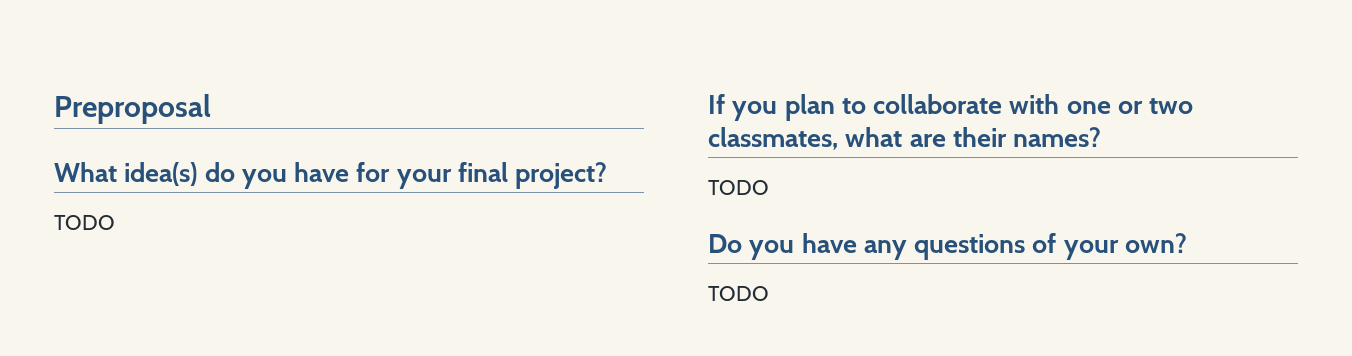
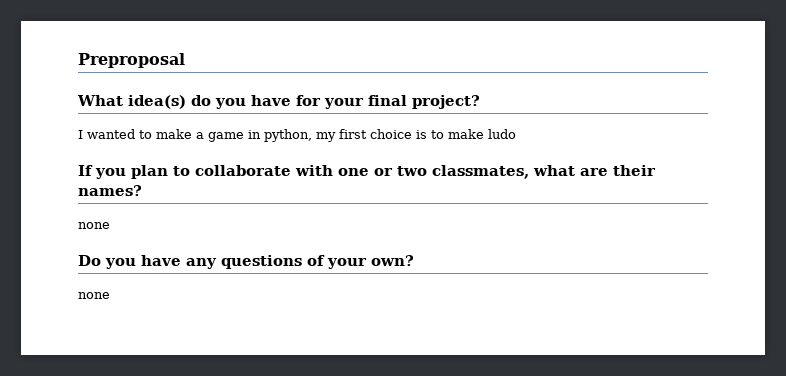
[54,215,115,230] TODO -> [78,129,516,142] I wanted to make a game in python, my first choice is to make ludo
[708,180,769,195] // TODO -> [78,222,110,229] // none
[708,286,769,301] // TODO -> [78,292,110,299] // none

